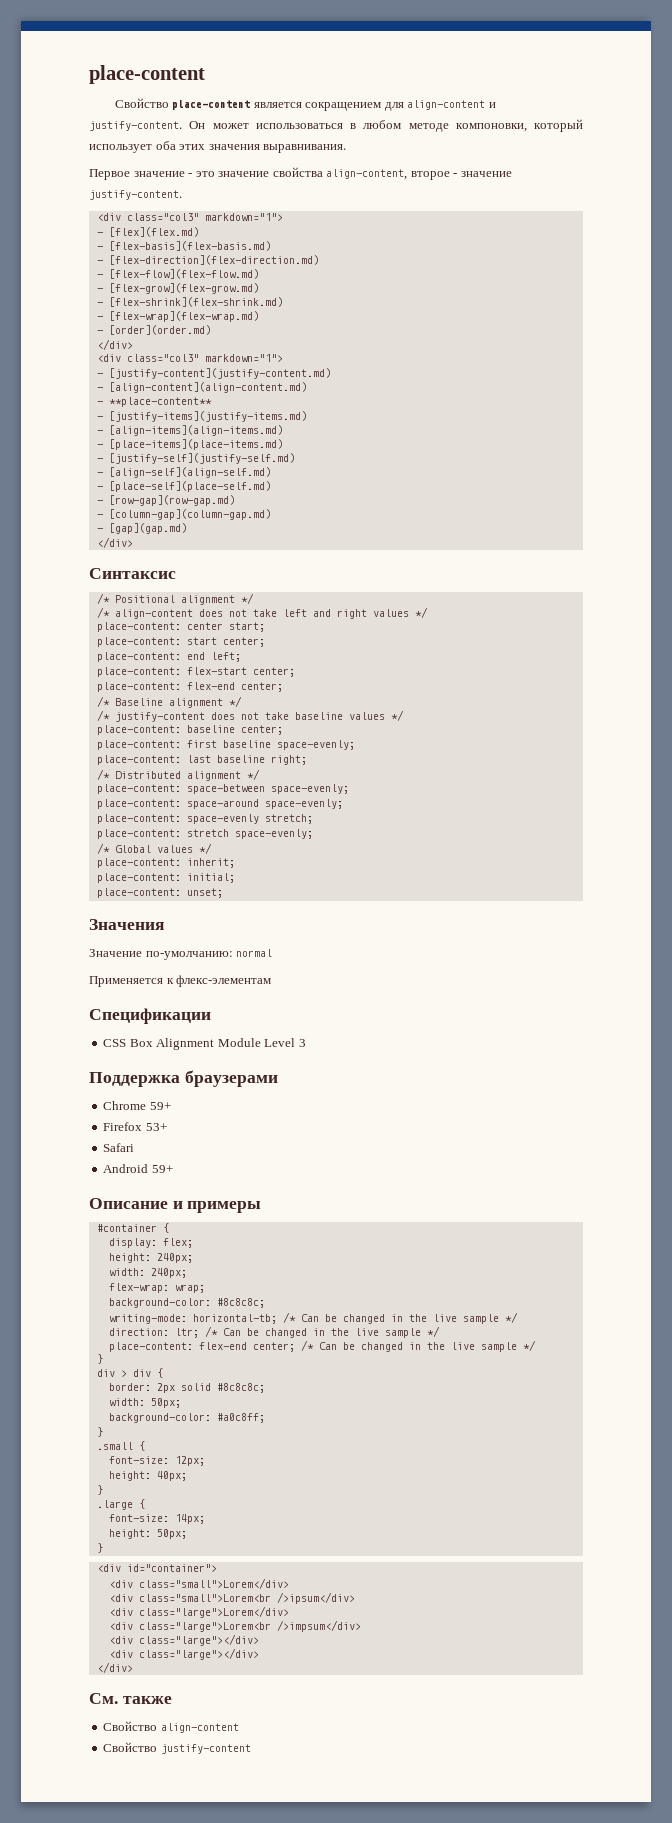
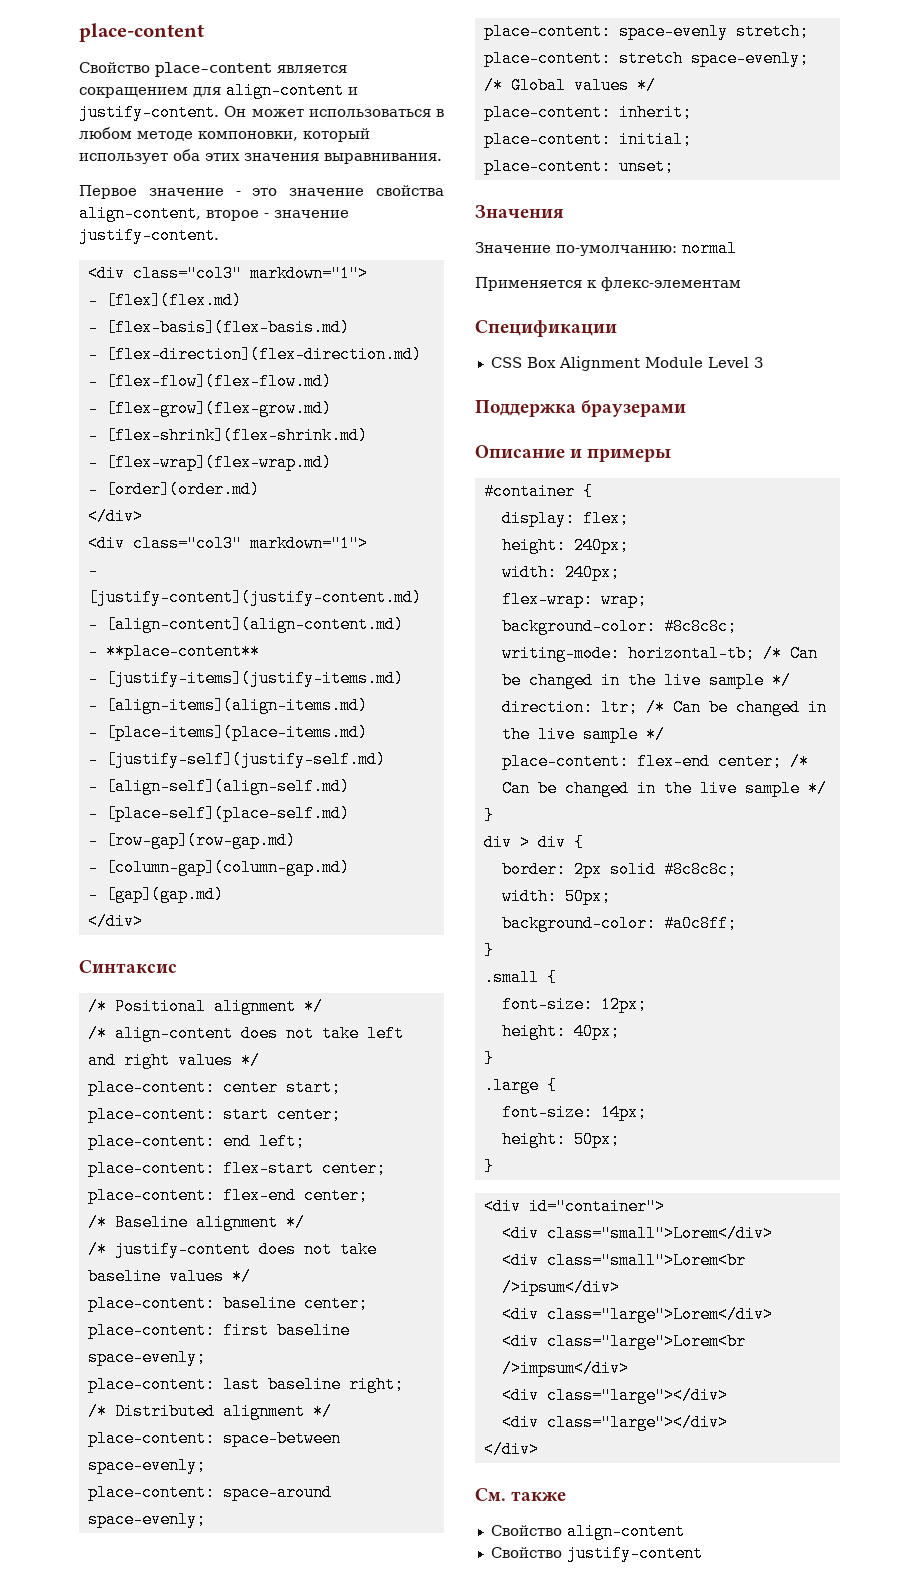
[103,1101,171,1110] [103,1122,167,1131] [103,1143,135,1152] [103,1164,173,1173] // Chrome 59+ // Firefox 53+ // Safari // Android 59+ -> (687, 408) none

